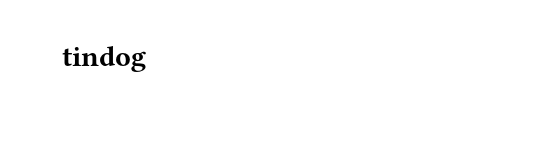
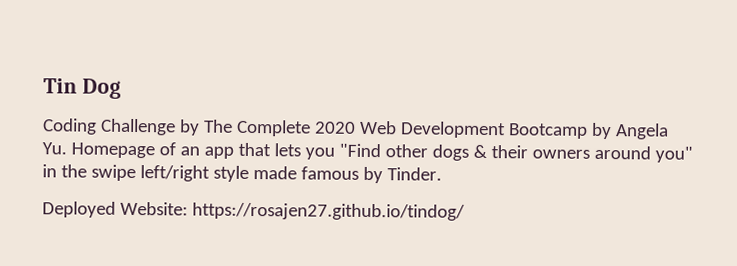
[62,46,146,72] tindog -> [43,78,121,99] [42,118,669,140] [42,142,693,163] [42,164,442,184] [42,201,465,221] Tin Dog // Coding Challenge by The Complete 2020 Web Development Bootcamp by Angela Yu. Homepage of an app that lets you "Find other dogs & their owners around you" in the swipe left/right style made famous by Tinder. // Deployed Website: https://rosajen27.github.io/tindog/

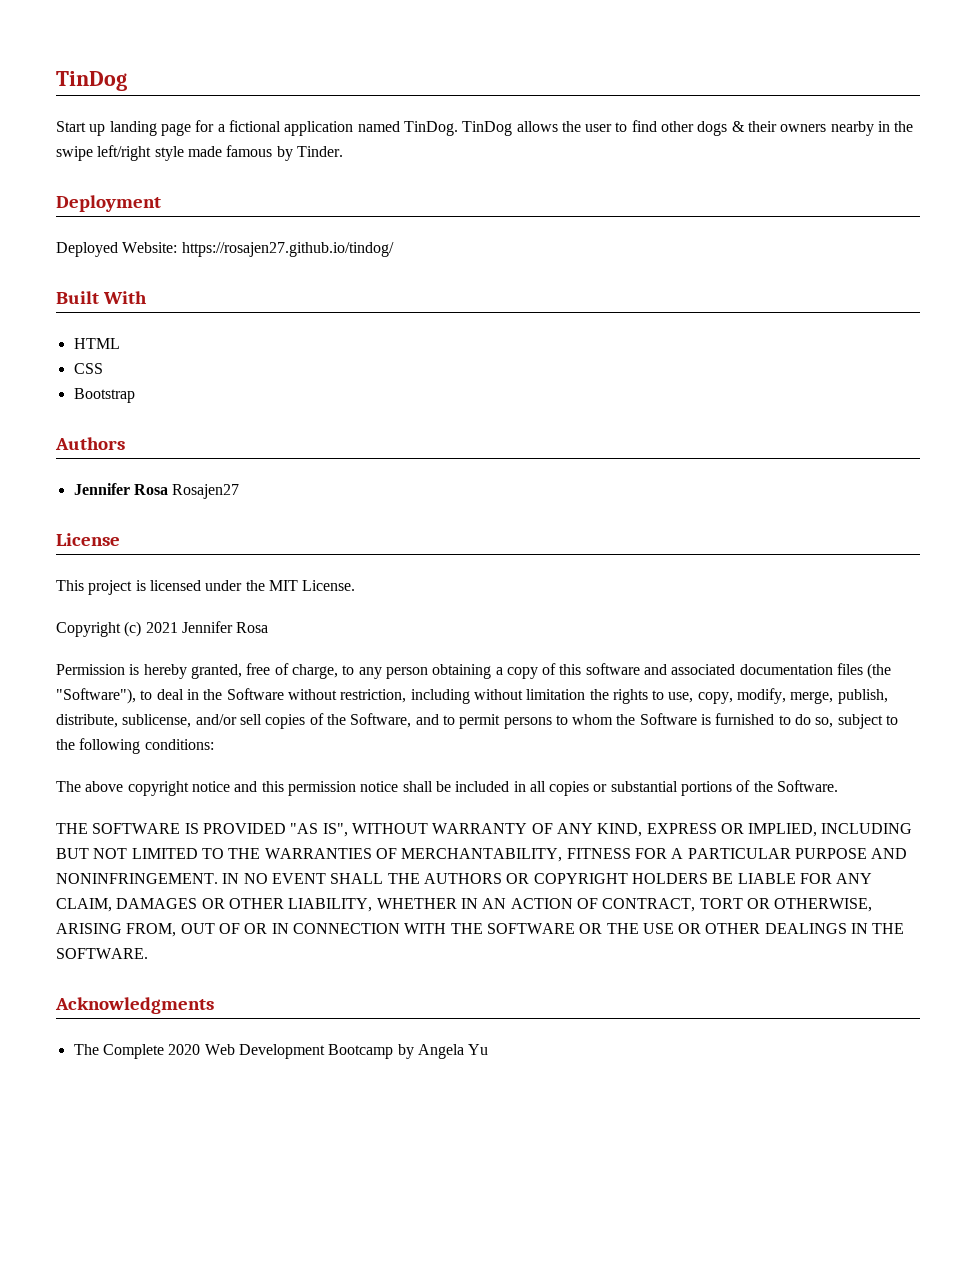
[43,78,121,99] [42,118,669,140] [42,142,381,160] Tin Dog // Coding Challenge by The Complete 2020 Web Development Bootcamp by Angela Yu. Homepage of an app that lets you "Find -> [56,71,127,91] [56,120,657,136] TinDog // Start up landing page for a fictional application named TinDog. TinDog allows the user to find
[593,145,693,163] around you" -> [830,121,874,136] nearby
(442, 174) none -> [56,195,161,212] // Deployment
(465, 211) none -> [56,291,148,304] [73,338,120,349] [73,363,103,374] [73,388,135,403] [55,437,125,450] [73,483,240,499] [56,533,120,546] [56,580,356,595] [56,621,269,637] [56,663,892,679] [56,688,888,704] [56,713,899,729] [56,738,214,754] [56,780,839,796] [56,823,913,837] [56,848,908,862] [56,873,873,884] [56,898,873,912] [56,923,905,937] [56,948,148,959] [55,997,214,1014] [73,1044,489,1059] // Built With // HTML // CSS // Bootstrap // Authors // Jennifer Rosa Rosajen27 // License // This project is licensed under the MIT License. // Copyright (c) 2021 Jennifer Rosa // Permission is hereby granted, free of charge, to any person obtaining a copy of this software and associated documentation files (the "Software"), to deal in the Software without restriction, including without limitation the rights to use, copy, modify, merge, publish, distribute, sublicense, and/or sell copies of the Software, and to permit persons to whom the Software is furnished to do so, subject to the following conditions: // The above copyright notice and this permission notice shall be included in all copies or substantial portions of the Software. // THE SOFTWARE IS PROVIDED "AS IS", WITHOUT WARRANTY OF ANY KIND, EXPRESS OR IMPLIED, INCLUDING BUT NOT LIMITED TO THE WARRANTIES OF MERCHANTABILITY, FITNESS FOR A PARTICULAR PURPOSE AND NONINFRINGEMENT. IN NO EVENT SHALL THE AUTHORS OR COPYRIGHT HOLDERS BE LIABLE FOR ANY CLAIM, DAMAGES OR OTHER LIABILITY, WHETHER IN AN ACTION OF CONTRACT, TORT OR OTHERWISE, ARISING FROM, OUT OF OR IN CONNECTION WITH THE SOFTWARE OR THE USE OR OTHER DEALINGS IN THE SOFTWARE. // Acknowledgments // The Complete 2020 Web Development Bootcamp by Angela Yu

